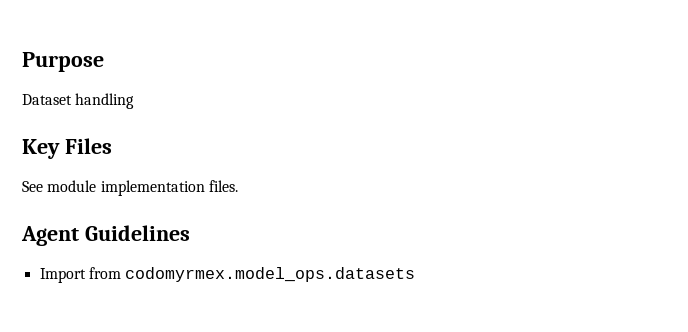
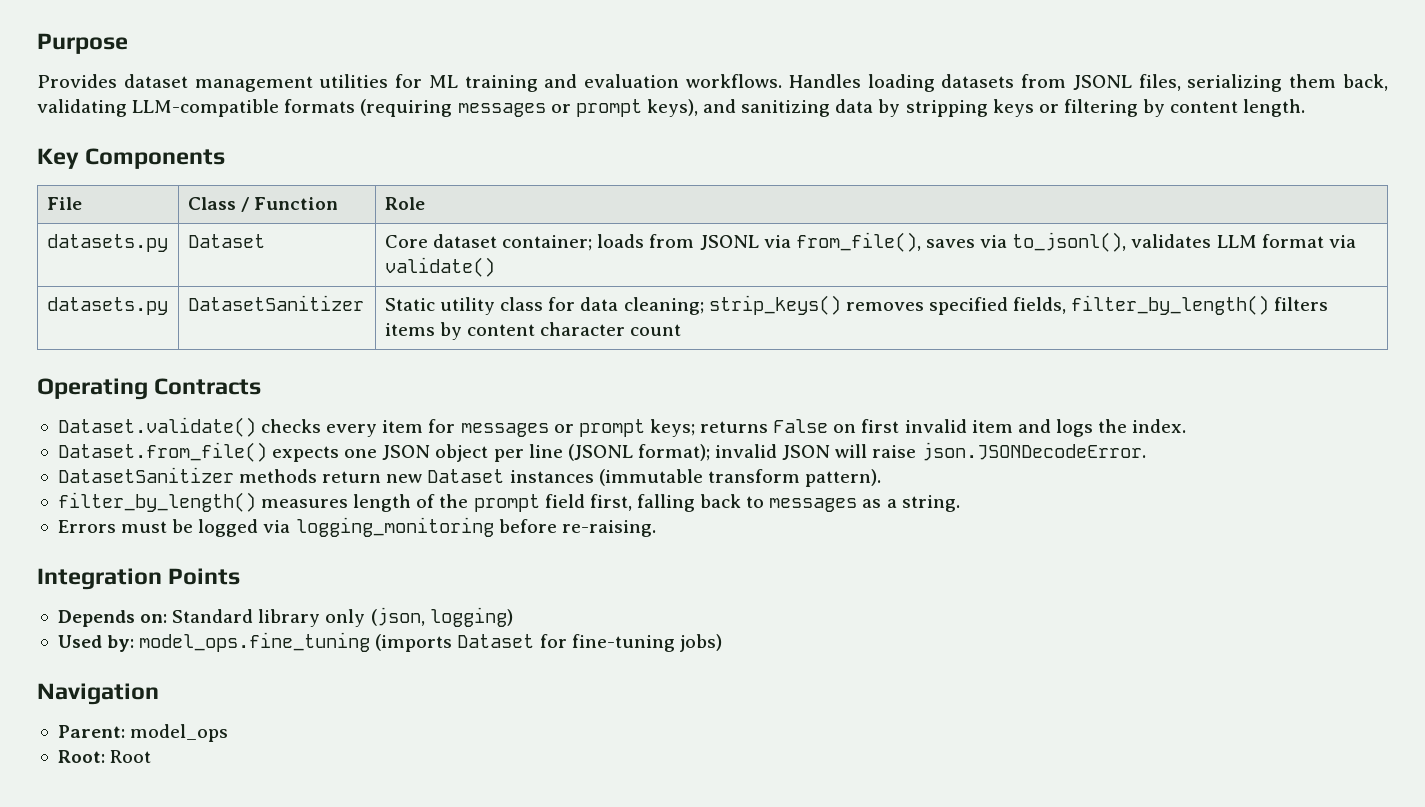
[22,93,135,109] [22,138,112,159] [22,180,238,196] [21,225,190,246] [39,267,416,283] Dataset handling // Key Files // See module implementation files. // Agent Guidelines // Import from codomyrmex.model_ops.datasets -> [37,74,1389,92] [37,99,1306,117] [37,148,226,169] [46,197,82,210] [187,197,339,212] [384,197,425,210] [46,234,168,252] [187,234,265,248] [384,232,1356,252] [384,257,495,277] [46,297,168,315] [187,295,364,311] [384,295,1329,315] [384,322,682,340] [37,378,262,400] [57,417,1187,437] [57,442,1146,462] [57,467,881,487] [57,492,960,512] [57,517,656,537] [37,568,241,590] [57,607,513,627] [57,632,722,652] [37,683,159,705] [57,724,229,742] [57,750,152,763] Provides dataset management utilities for ML training and evaluation workflows. Handles loading datasets from JSONL files, serializing them back, validating LLM-compatible formats (requiring messages or prompt keys), and sanitizing data by stripping keys or filtering by content length. // Key Components // File | Class / Function | Role // datasets.py | Dataset | Core dataset container; loads from JSONL via from_file(), saves via to_jsonl(), validates LLM format via validate() // datasets.py | DatasetSanitizer | Static utility class for data cleaning; strip_keys() removes specified fields, filter_by_length() filters items by content character count // Operating Contracts // Dataset.validate() checks every item for messages or prompt keys; returns False on first invalid item and logs the index. // Dataset.from_file() expects one JSON object per line (JSONL format); invalid JSON will raise json.JSONDecodeError. // DatasetSanitizer methods return new Dataset instances (immutable transform pattern). // filter_by_length() measures length of the prompt field first, falling back to messages as a string. // Errors must be logged via logging_monitoring before re-raising. // Integration Points // Depends on: Standard library only (json, logging) // Used by: model_ops.fine_tuning (imports Dataset for fine-tuning jobs) // Navigation // Parent: model_ops // Root: Root

